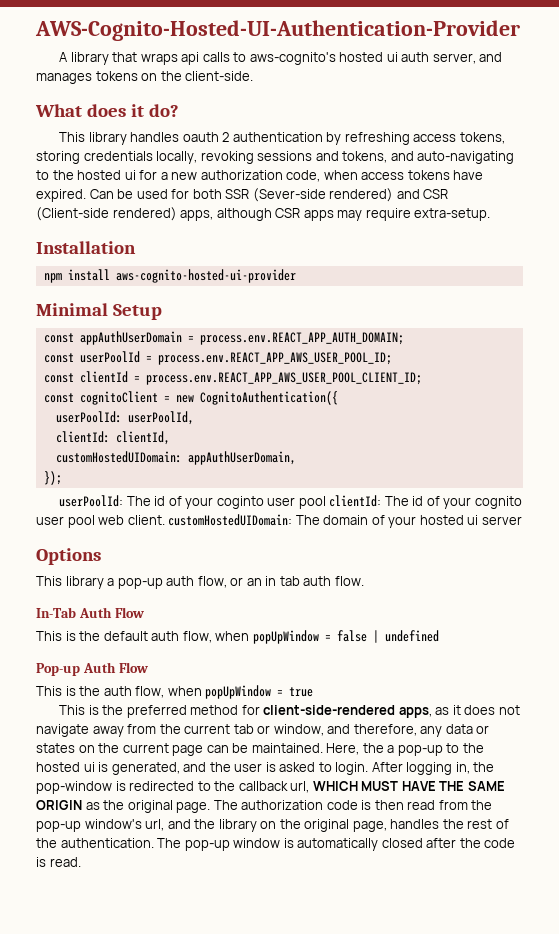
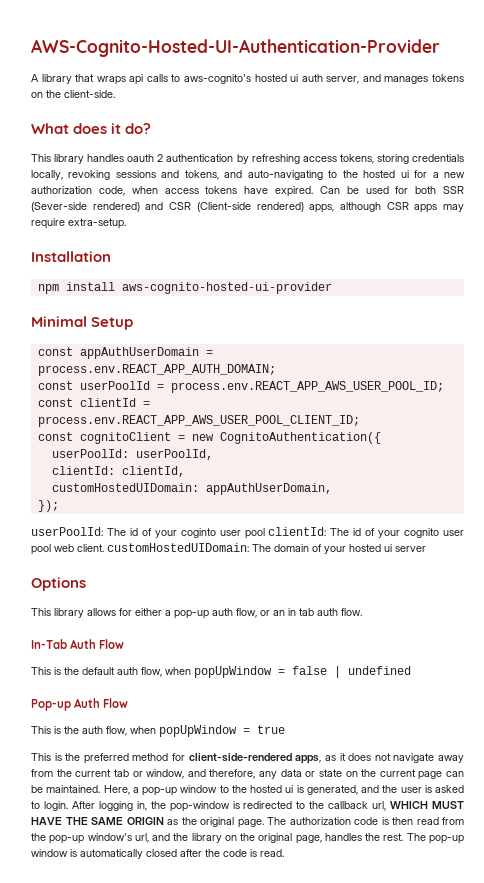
(104, 582) none -> [87,608,162,616] allows for either
[36,743,75,753] states -> [318,769,342,777] state
[362,743,443,756] the a pop-up -> [132,785,218,796] a pop-up window
[467,819,509,829] [36,838,154,848] rest of the authentication. -> [383,833,404,841] rest.

